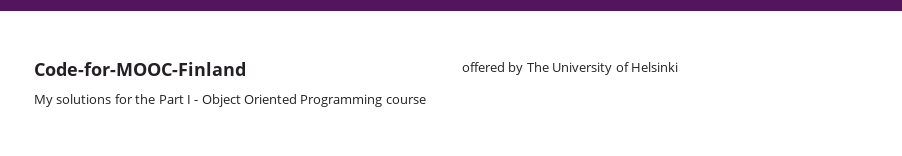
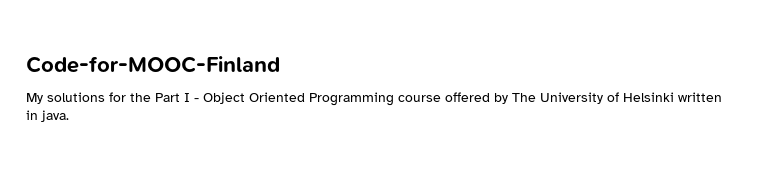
(678, 67) none -> [678,92,722,102] [26,110,69,122] written in java.

